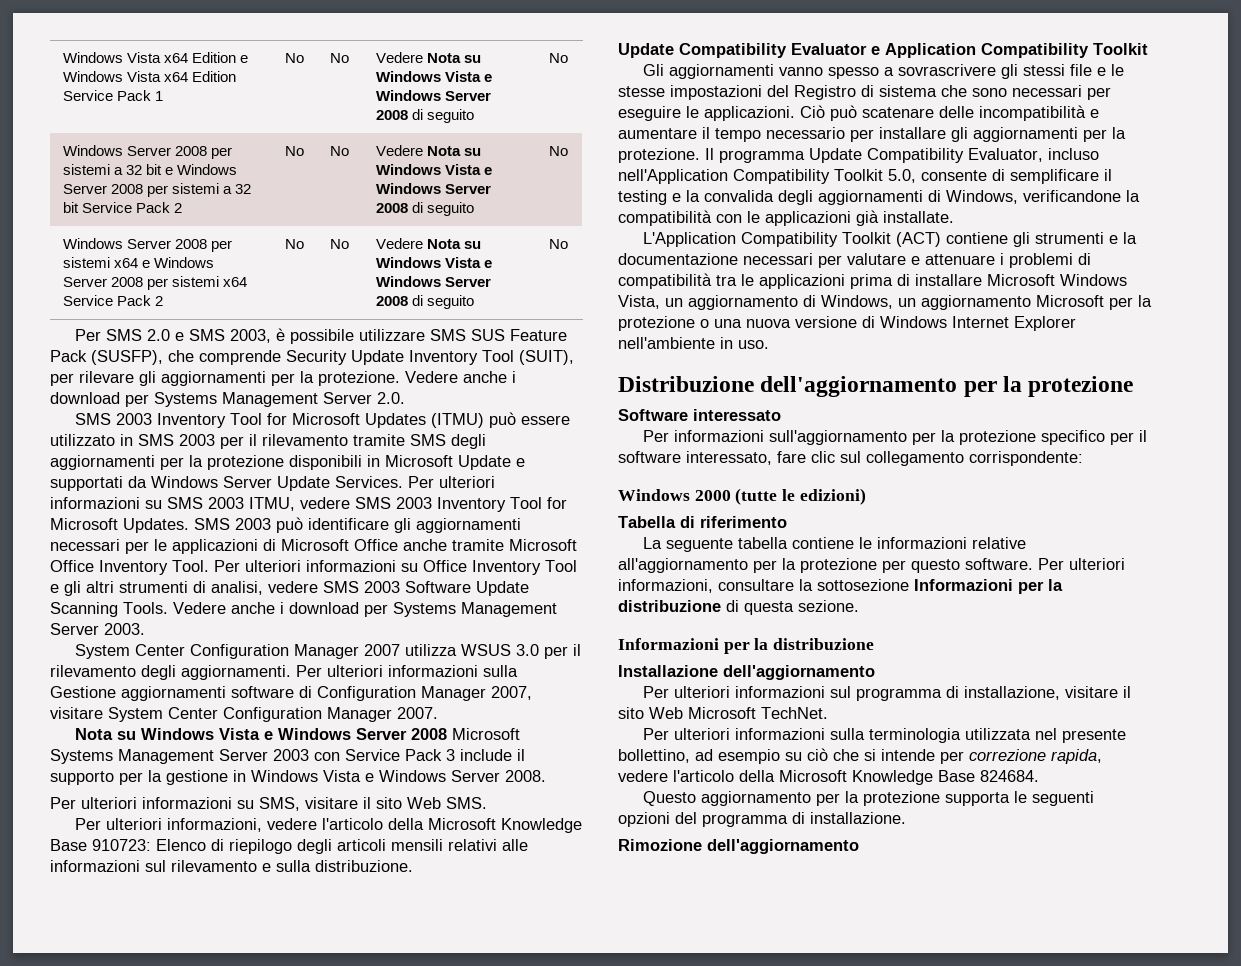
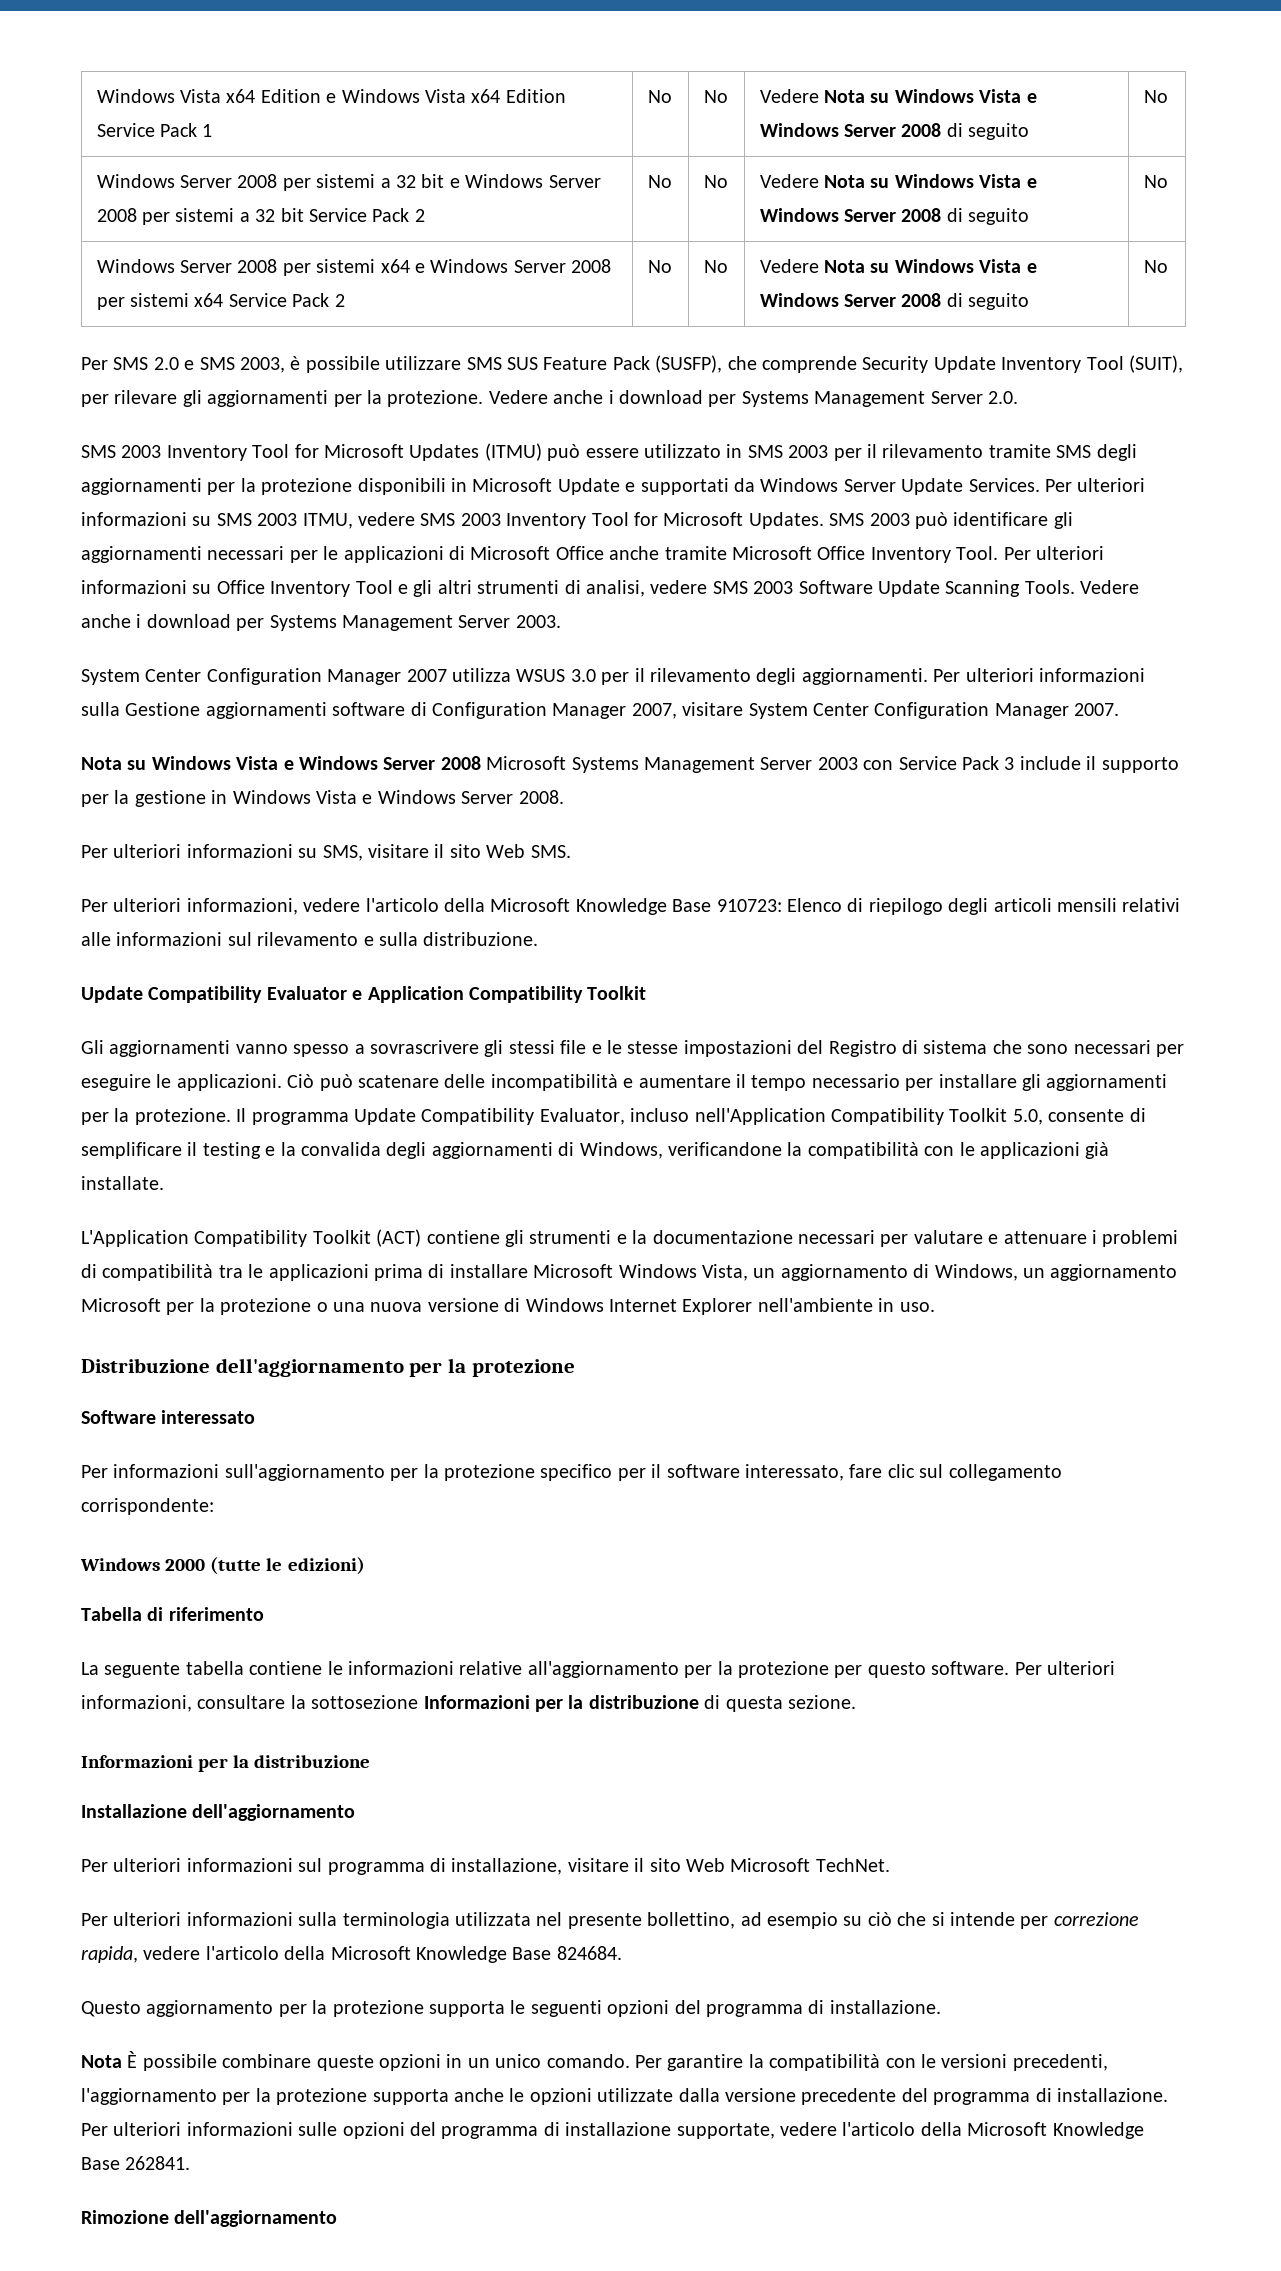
(906, 818) none -> [81,2051,1108,2071] [81,2088,1168,2105] [81,2122,1144,2139] [81,2156,191,2170] // Nota È possibile combinare queste opzioni in un unico comando. Per garantire la compatibilità con le versioni precedenti, l'aggiornamento per la protezione supporta anche le opzioni utilizzate dalla versione precedente del programma di installazione. Per ulteriori informazioni sulle opzioni del programma di installazione supportate, vedere l'articolo della Microsoft Knowledge Base 262841.

